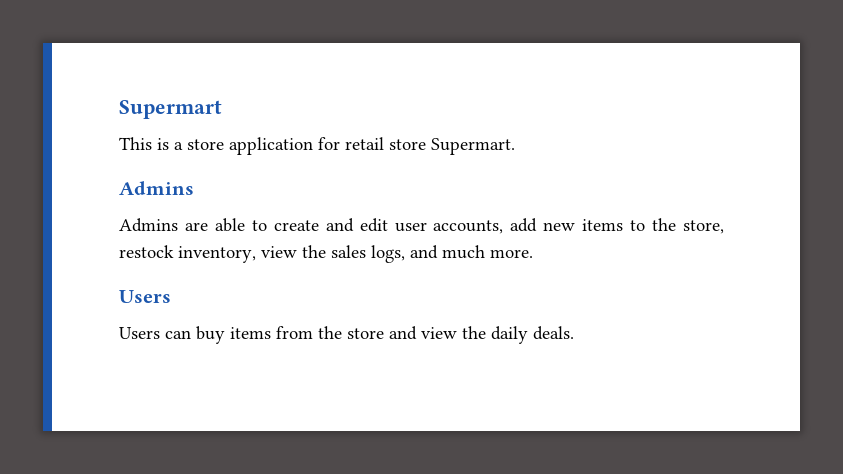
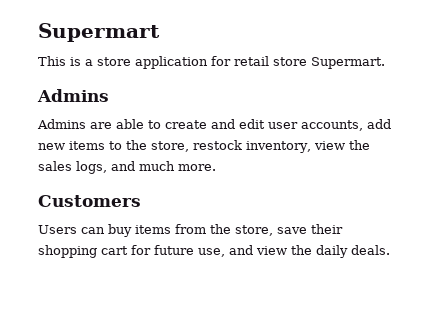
[119,290,171,303] Users -> [38,195,141,207] Customers
[347,328,384,339] store -> [235,224,343,236] [38,245,225,258] store, save their shopping cart for future use,

